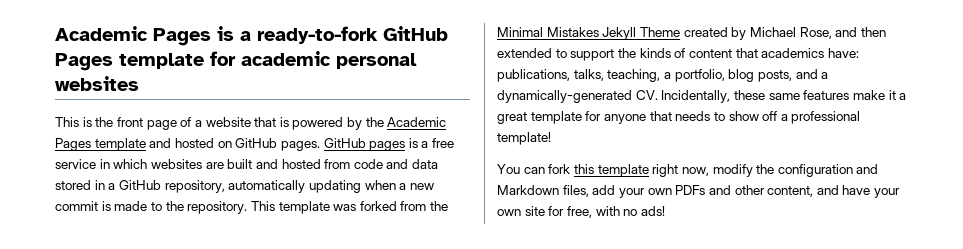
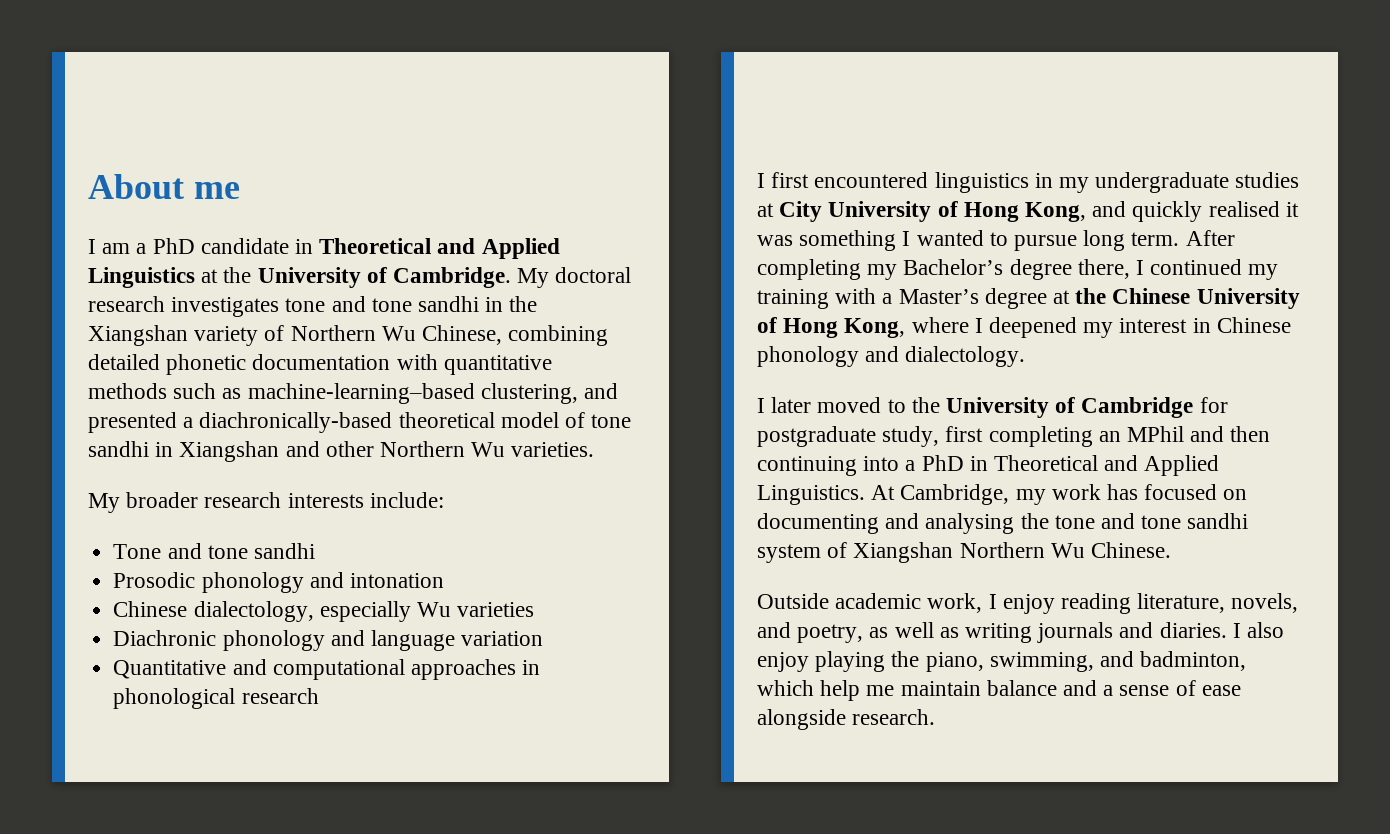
[55,26,448,46] [55,51,417,71] [55,76,139,91] [55,117,447,130] [55,138,455,151] [55,159,439,169] [55,180,434,193] [55,201,449,214] [497,27,886,40] [497,48,859,61] [497,69,829,82] [497,90,907,103] [497,111,861,124] [497,132,551,145] [497,164,879,177] [497,185,901,198] [497,206,665,218] Academic Pages is a ready-to-fork GitHub Pages template for academic personal websites // This is the front page of a website that is powered by the Academic Pages template and hosted on GitHub pages. GitHub pages is a free service in which websites are built and hosted from code and data stored in a GitHub repository, automatically updating when a new commit is made to the repository. This template was forked from the Minimal Mistakes Jekyll Theme created by Michael Rose, and then extended to support the kinds of content that academics have: publications, talks, teaching, a portfolio, blog posts, and a dynamically-generated CV. Incidentally, these same features make it a great template for anyone that needs to show off a professional template! // You can fork this template right now, modify the configuration and Markdown files, add your own PDFs and other content, and have your own site for free, with no ads! -> [88,174,240,199] [88,238,560,259] [88,267,632,288] [88,296,538,317] [88,325,609,346] [88,354,552,375] [88,383,619,404] [88,412,632,433] [88,441,595,462] [88,492,444,513] [113,543,315,559] [113,572,444,593] [113,601,535,622] [113,630,544,651] [113,659,541,680] [113,688,319,709] [757,172,1300,193] [757,201,1299,222] [757,230,1235,251] [757,259,1279,280] [757,288,1300,309] [757,317,1291,338] [757,346,1026,367] [757,397,1228,418] [757,426,1271,447] [757,455,1220,476] [757,484,1248,505] [757,513,1249,534] [757,542,1172,563] [757,593,1299,614] [757,622,1285,643] [757,651,1247,672] [757,680,1241,701] [757,709,936,730] About me // I am a PhD candidate in Theoretical and Applied Linguistics at the University of Cambridge. My doctoral research investigates tone and tone sandhi in the Xiangshan variety of Northern Wu Chinese, combining detailed phonetic documentation with quantitative methods such as machine-learning–based clustering, and presented a diachronically-based theoretical model of tone sandhi in Xiangshan and other Northern Wu varieties. // My broader research interests include: // Tone and tone sandhi // Prosodic phonology and intonation // Chinese dialectology, especially Wu varieties // Diachronic phonology and language variation // Quantitative and computational approaches in phonological research // I first encountered linguistics in my undergraduate studies at City University of Hong Kong, and quickly realised it was something I wanted to pursue long term. After completing my Bachelor’s degree there, I continued my training with a Master’s degree at the Chinese University of Hong Kong, where I deepened my interest in Chinese phonology and dialectology. // I later moved to the University of Cambridge for postgraduate study, first completing an MPhil and then continuing into a PhD in Theoretical and Applied Linguistics. At Cambridge, my work has focused on documenting and analysing the tone and tone sandhi system of Xiangshan Northern Wu Chinese. // Outside academic work, I enjoy reading literature, novels, and poetry, as well as writing journals and diaries. I also enjoy playing the piano, swimming, and badminton, which help me maintain balance and a sense of ease alongside research.

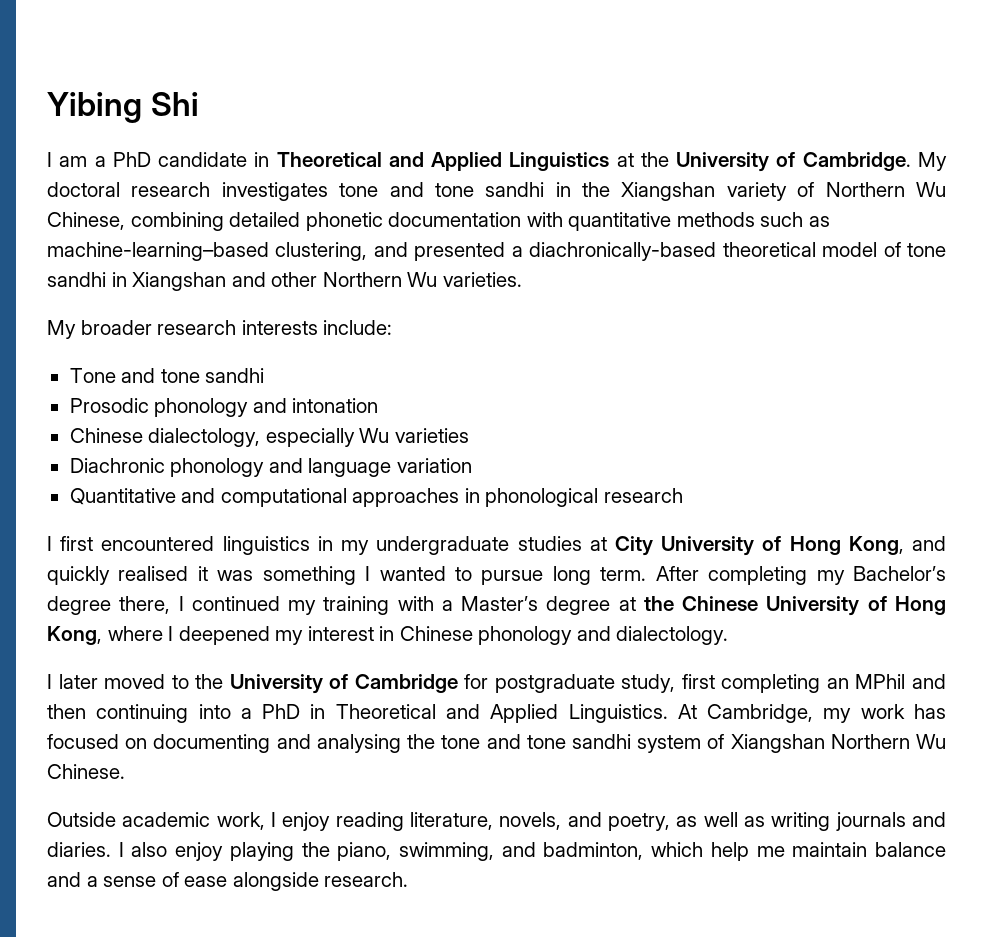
[88,174,240,199] About me -> [47,92,199,123] Yibing Shi

